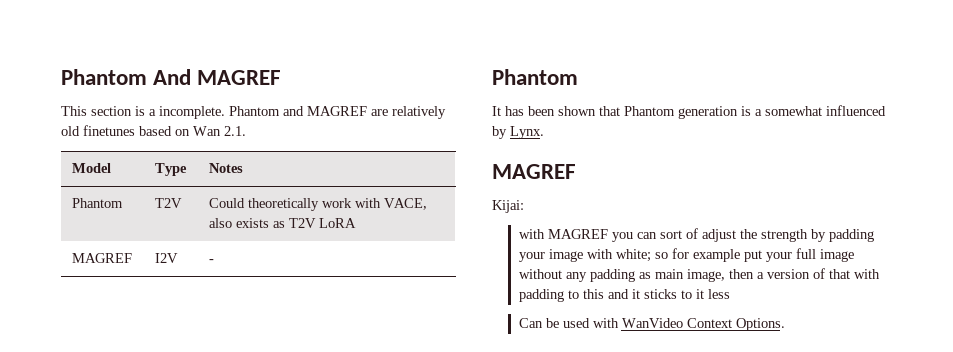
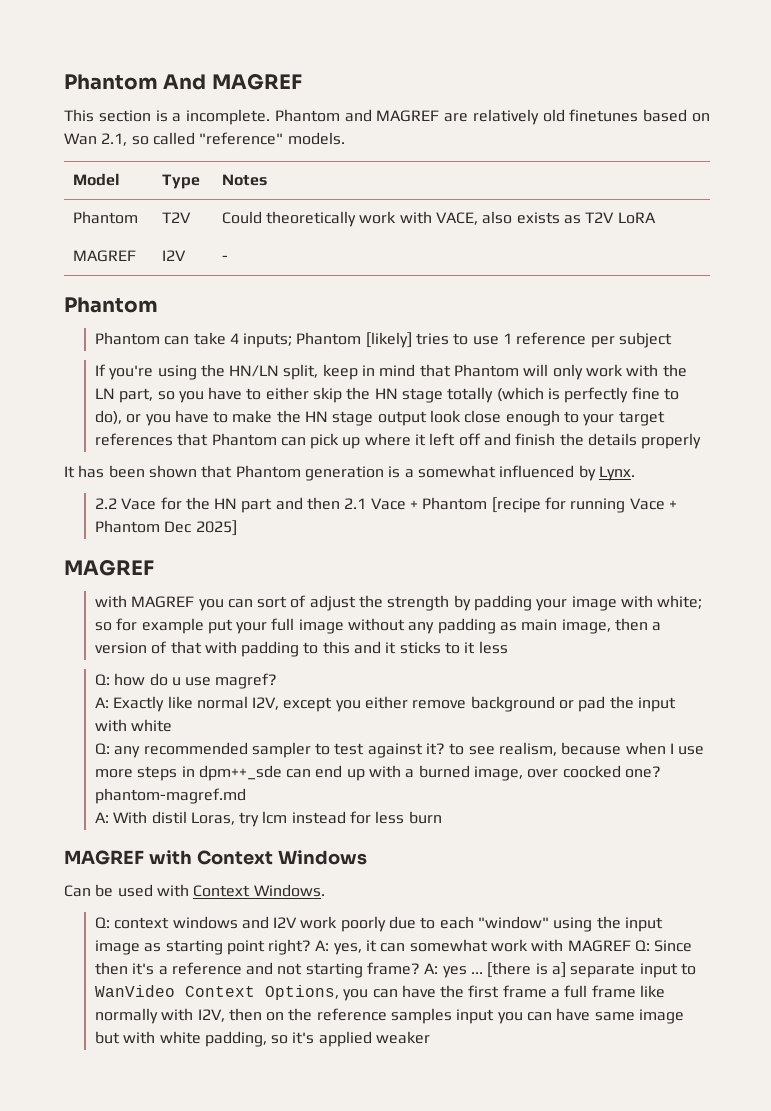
[224,126,246,136] 2.1. -> [101,132,345,146] 2.1, so called "reference" models.
(578, 77) none -> [94,332,673,348] [94,364,687,380] [94,387,679,403] [94,410,665,426] [94,433,702,449] // Phantom can take 4 inputs; Phantom [likely] tries to use 1 reference per subject // If you're using the HN/LN split, keep in mind that Phantom will only work with the LN part, so you have to either skip the HN stage totally (which is perfectly fine to do), or you have to make the HN stage output look close enough to your target references that Phantom can pick up where it left off and finish the details properly
[492,164,576,179] [492,200,524,213] // MAGREF // Kijai: -> [94,497,677,513] [94,520,237,536] [64,559,154,576] // 2.2 Vace for the HN part and then 2.1 Vace + Phantom [recipe for running Vace + Phantom Dec 2025] // MAGREF
[518,318,785,331] Can be used with WanVideo Context Options. -> [94,673,278,689] [94,696,677,712] [94,719,173,732] [94,742,705,758] [94,765,662,781] [94,788,246,804] [94,811,442,827] [64,850,367,865] [64,884,325,897] [94,916,664,932] [94,939,693,955] [94,962,696,978] [94,985,666,1001] [94,1008,685,1024] [94,1031,431,1047] Q: how do u use magref? // A: Exactly like normal I2V, except you either remove background or pad the input with white // Q: any recommended sampler to test against it? to see realism, because when I use more steps in dpm++_sde can end up with a burned image, over coocked one? phantom-magref.md // A: With distil Loras, try lcm instead for less burn // MAGREF with Context Windows // Can be used with Context Windows. // Q: context windows and I2V work poorly due to each "window" using the input image as starting point right? A: yes, it can somewhat work with MAGREF Q: Since then it's a reference and not starting frame? A: yes ... [there is a] separate input to WanVideo Context Options, you can have the first frame a full frame like normally with I2V, then on the reference samples input you can have same image but with white padding, so it's applied weaker

